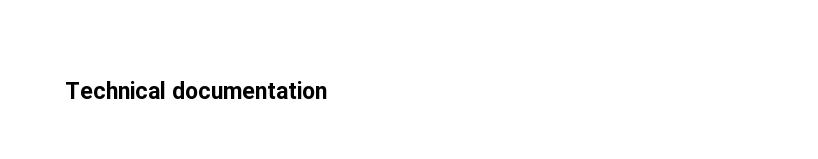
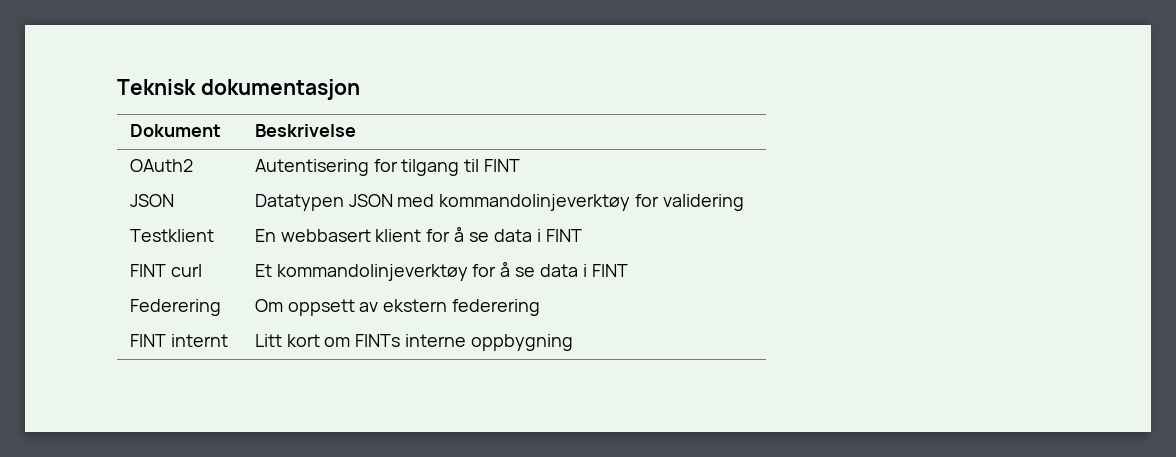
[65,81,328,99] Technical documentation -> [117,79,360,100] [129,124,221,137] [254,124,356,137] [129,159,193,172] [254,159,521,176] [129,194,174,207] [254,194,745,211] [129,229,214,242] [254,226,582,242] [129,264,202,277] [254,261,628,281] [129,299,221,316] [254,299,541,316] [129,334,228,347] [254,334,574,351] Teknisk dokumentasjon // Dokument | Beskrivelse // OAuth2 | Autentisering for tilgang til FINT // JSON | Datatypen JSON med kommandolinjeverktøy for validering // Testklient | En webbasert klient for å se data i FINT // FINT curl | Et kommandolinjeverktøy for å se data i FINT // Federering | Om oppsett av ekstern federering // FINT internt | Litt kort om FINTs interne oppbygning

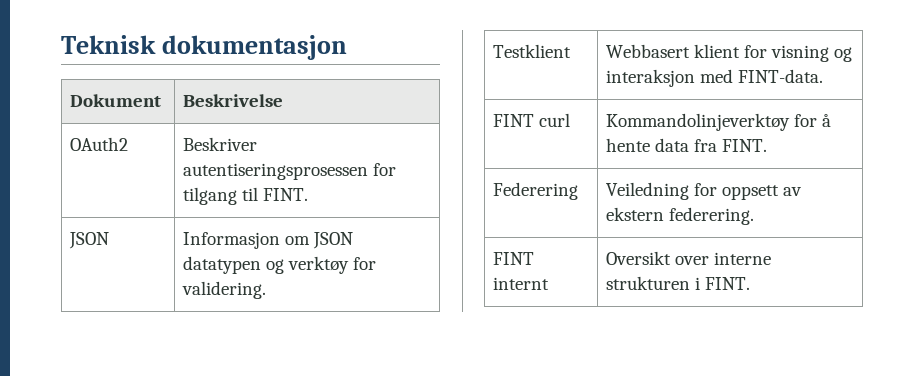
[254,159,369,176] Autentisering -> [183,137,258,151] [183,163,369,180] Beskriver autentiseringsprosessen
[484,159,521,172] FINT -> [263,188,309,201] FINT.
[254,194,745,211] [129,229,214,242] [254,226,582,242] [129,264,202,277] [254,261,628,281] Datatypen JSON med kommandolinjeverktøy for validering // Testklient | En webbasert klient for å se data i FINT // FINT curl | Et kommandolinjeverktøy for å se data i FINT -> [183,232,354,249] [183,256,377,274] [182,281,267,299] [493,44,572,58] [606,44,853,62] [606,69,824,87] [493,113,571,127] [606,113,832,131] [606,138,768,152] Informasjon om JSON datatypen og verktøy for validering. // Testklient | Webbasert klient for visning og interaksjon med FINT-data. // FINT curl | Kommandolinjeverktøy for å hente data fra FINT.
[254,299,283,312] Om -> [606,182,718,200] Veiledning for
[452,299,541,316] federering -> [669,207,755,225] federering.
[254,334,574,351] Litt kort om FINTs interne oppbygning -> [606,251,772,265] [606,276,751,290] Oversikt over interne strukturen i FINT.

